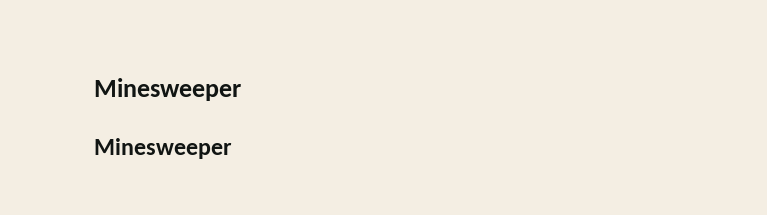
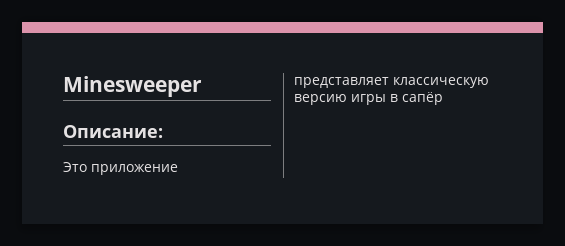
[94,138,232,159] Minesweeper -> [63,125,163,138] [63,162,178,175] [294,77,489,88] [294,92,443,105] Описание: // Это приложение представляет классическую версию игры в сапёр

